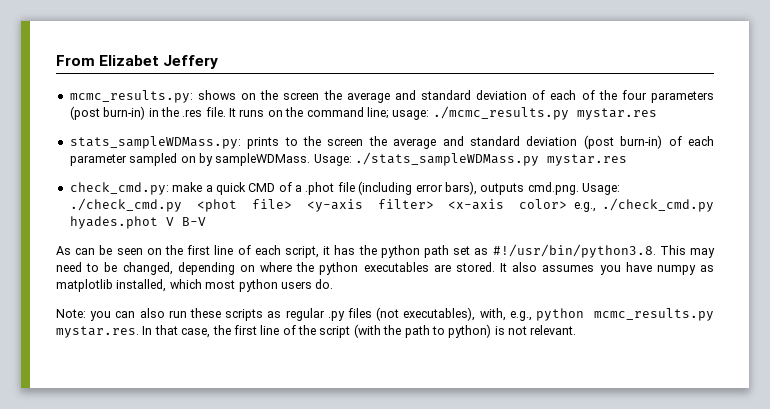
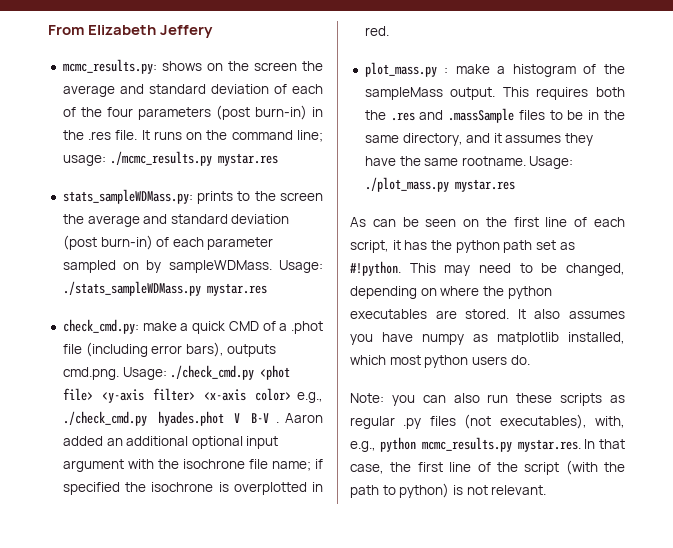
[99,55,160,66] Elizabet -> [88,25,157,35] Elizabeth
(206, 221) none -> [275,413,323,423] [62,436,279,449] [62,459,323,472] [62,482,323,495] [364,26,389,36] [364,62,625,77] [364,87,625,100] [364,108,625,123] [364,133,594,146] [364,156,574,169] [364,177,515,192] . Aaron added an additional optional input argument with the isochrone file name; if specified the isochrone is overplotted in red. // plot_mass.py : make a histogram of the sampleMass output. This requires both the .res and .massSample files to be in the same directory, and it assumes they have the same rootname. Usage: ./plot_mass.py mystar.res
[492,244,656,258] #!/usr/bin/python3.8. -> [350,261,401,276] #!python.

